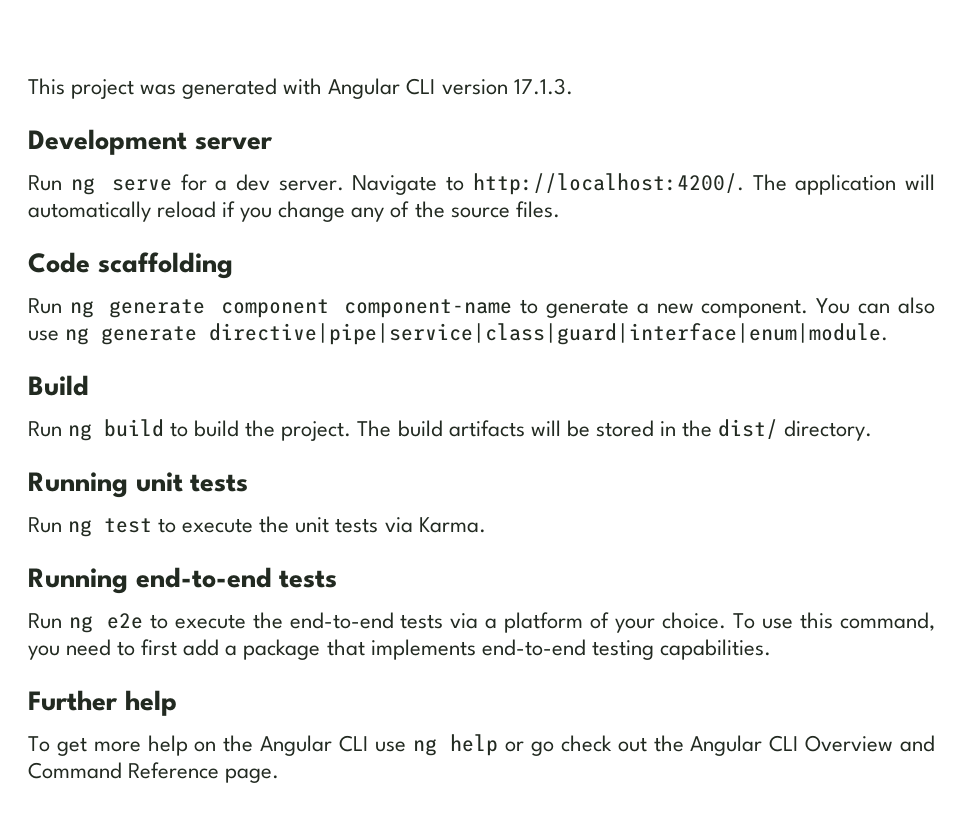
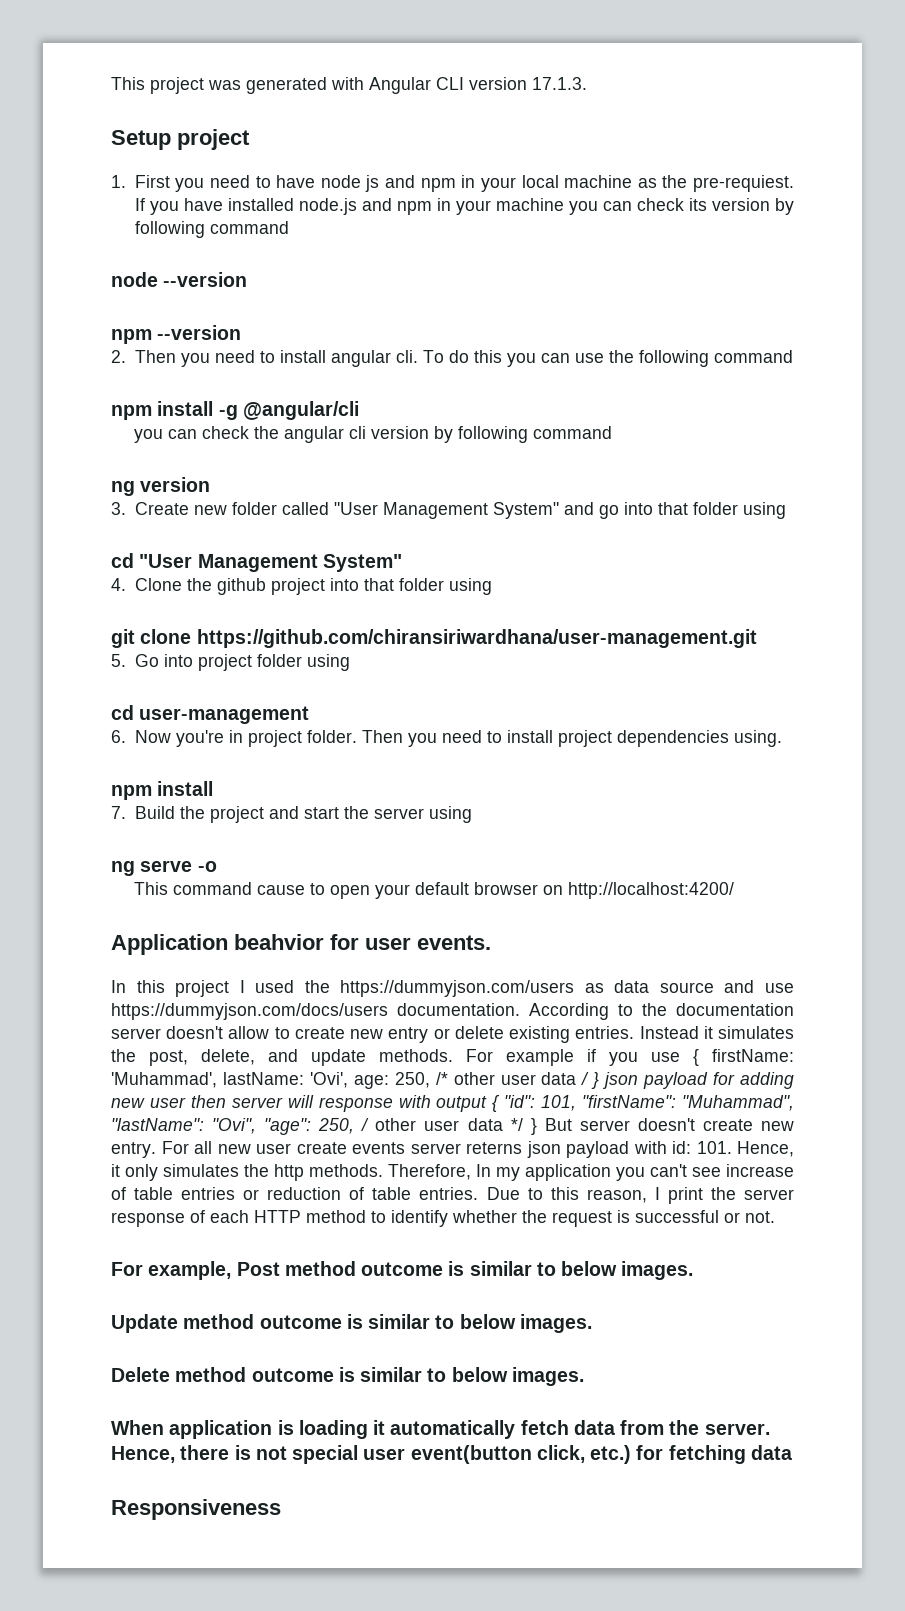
[28,129,273,155] [28,173,935,195] [28,201,560,222] [28,252,233,279] [28,297,936,318] [28,323,889,345] [28,375,89,396] [28,419,873,441] [28,472,249,498] [28,516,486,537] [28,567,338,594] [28,612,935,633] [28,639,771,660] [28,690,177,716] [28,734,936,756] [28,762,280,783] Development server // Run ng serve for a dev server. Navigate to http://localhost:4200/. The application will automatically reload if you change any of the source files. // Code scaffolding // Run ng generate component component-name to generate a new component. You can also use ng generate directive|pipe|service|class|guard|interface|enum|module. // Build // Run ng build to build the project. The build artifacts will be stored in the dist/ directory. // Running unit tests // Run ng test to execute the unit tests via Karma. // Running end-to-end tests // Run ng e2e to execute the end-to-end tests via a platform of your choice. To use this command, you need to first add a package that implements end-to-end testing capabilities. // Further help // To get more help on the Angular CLI use ng help or go check out the Angular CLI Overview and Command Reference page. -> [111,129,250,150] [111,175,795,192] [134,198,794,215] [134,221,289,238] [111,272,248,287] [111,325,242,344] [111,350,793,367] [111,401,359,420] [133,426,612,443] [111,477,211,496] [111,502,786,519] [111,553,402,572] [111,578,492,595] [111,629,757,648] [111,654,350,671] [111,705,310,724] [111,730,782,747] [111,781,214,800] [111,806,472,823] [111,860,217,876] [133,882,734,899] [111,934,491,955] [111,980,794,997] [111,1003,794,1020] [111,1026,795,1043] [111,1049,794,1066] [111,1072,795,1089] [111,1095,795,1112] [111,1118,794,1135] [111,1141,794,1158] [111,1164,794,1181] [111,1187,795,1204] [111,1210,775,1227] [111,1261,694,1280] [111,1314,592,1333] [111,1367,584,1386] [111,1420,770,1439] [111,1445,792,1464] [111,1499,281,1520] Setup project // 1. First you need to have node js and npm in your local machine as the pre-requiest. If you have installed node.js and npm in your machine you can check its version by following command // node --version // npm --version // 2. Then you need to install angular cli. To do this you can use the following command // npm install -g @angular/cli // you can check the angular cli version by following command // ng version // 3. Create new folder called "User Management System" and go into that folder using // cd "User Management System" // 4. Clone the github project into that folder using // git clone https://github.com/chiransiriwardhana/user-management.git // 5. Go into project folder using // cd user-management // 6. Now you're in project folder. Then you need to install project dependencies using. // npm install // 7. Build the project and start the server using // ng serve -o // This command cause to open your default browser on http://localhost:4200/ // Application beahvior for user events. // In this project I used the https://dummyjson.com/users as data source and use https://dummyjson.com/docs/users documentation. According to the documentation server doesn't allow to create new entry or delete existing entries. Instead it simulates the post, delete, and update methods. For example if you use { firstName: 'Muhammad', lastName: 'Ovi', age: 250, /* other user data / } json payload for adding new user then server will response with output { "id": 101, "firstName": "Muhammad", "lastName": "Ovi", "age": 250, / other user data */ } But server doesn't create new entry. For all new user create events server reterns json payload with id: 101. Hence, it only simulates the http methods. Therefore, In my application you can't see increase of table entries or reduction of table entries. Due to this reason, I print the server response of each HTTP method to identify whether the request is successful or not. // For example, Post method outcome is similar to below images. // Update method outcome is similar to below images. // Delete method outcome is similar to below images. // When application is loading it automatically fetch data from the server. Hence, there is not special user event(button click, etc.) for fetching data // Responsiveness

